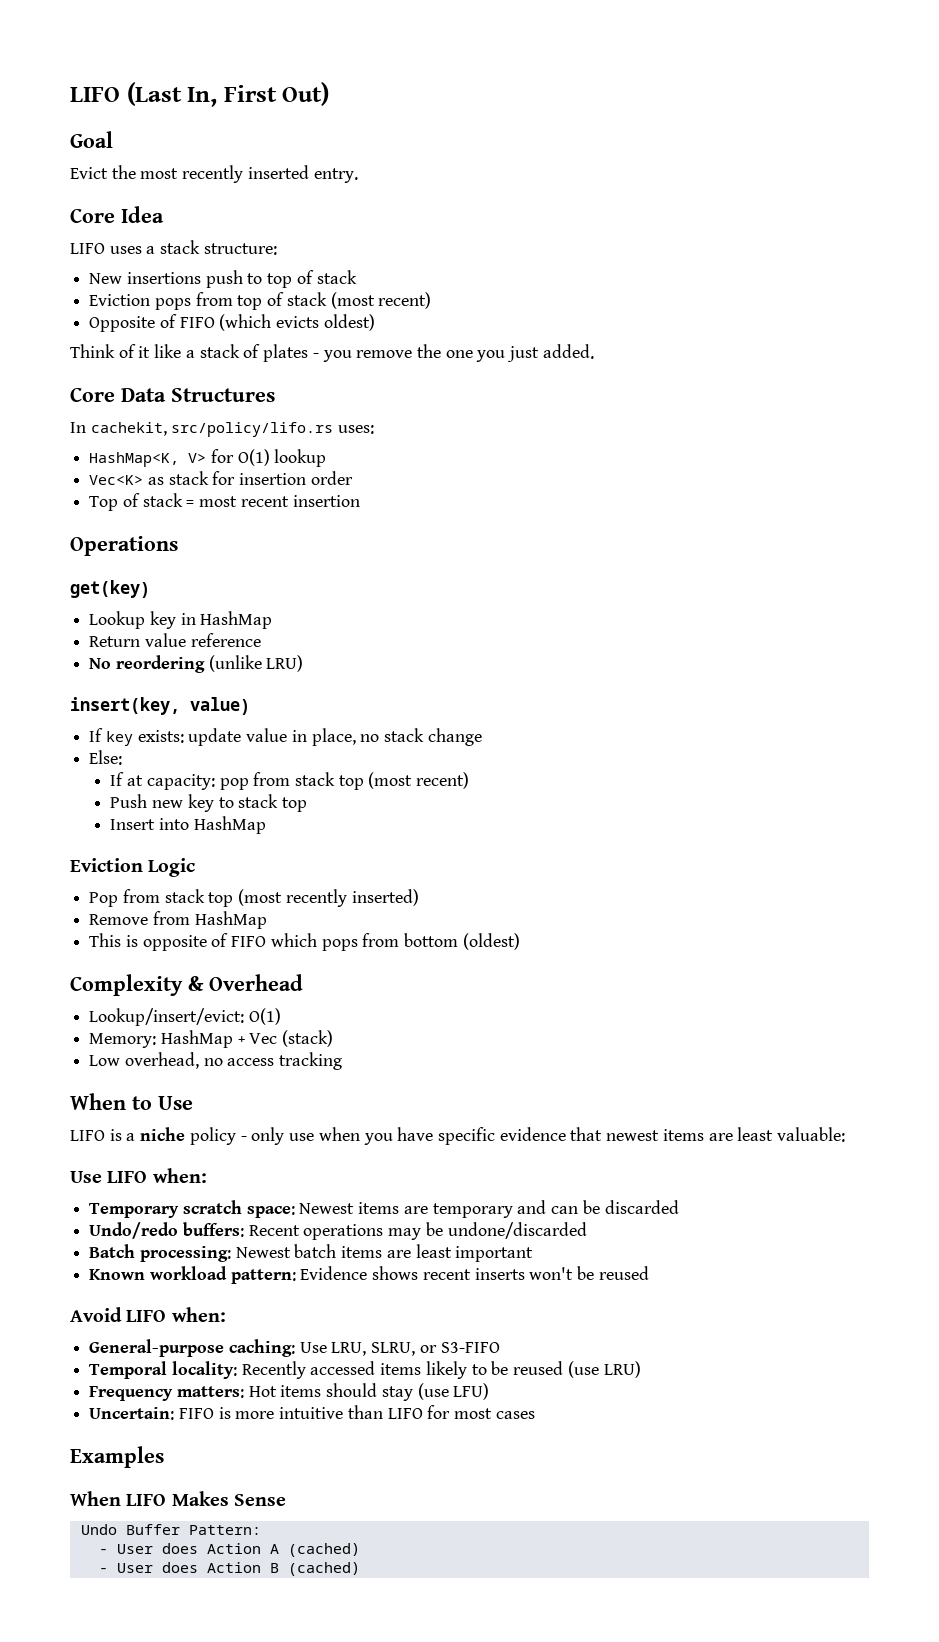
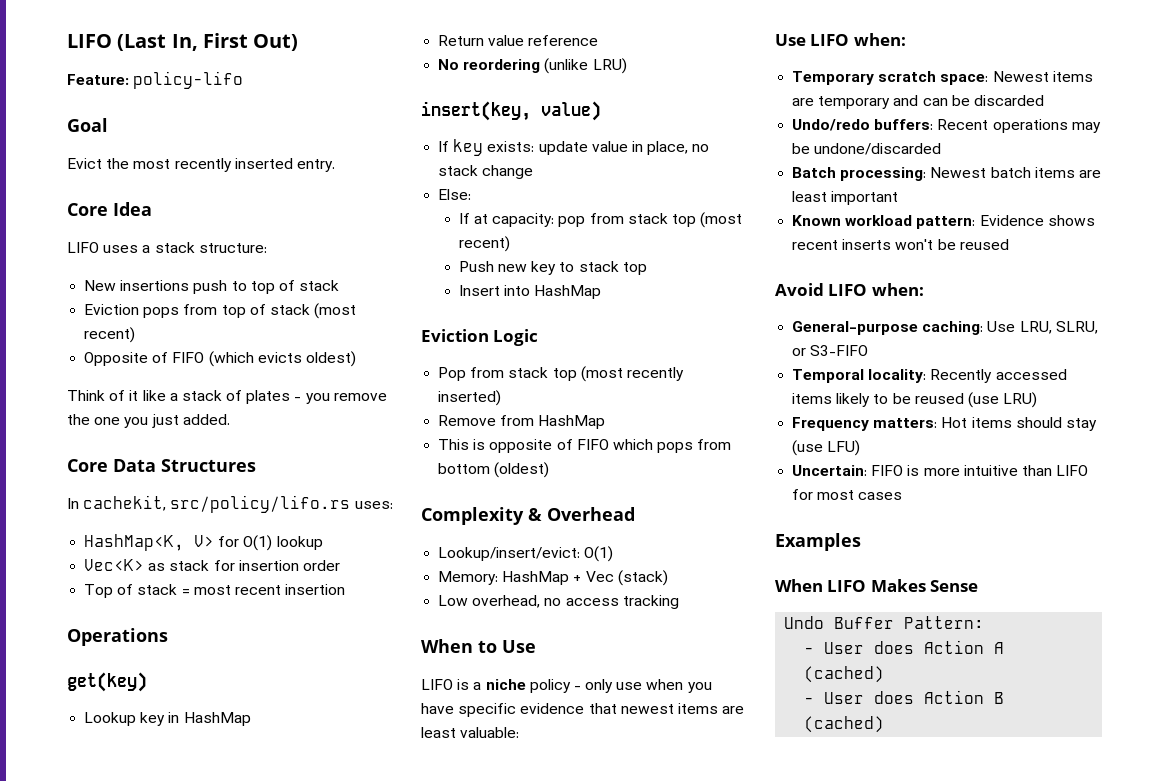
(330, 94) none -> [67,71,244,89] // Feature: policy-lifo

